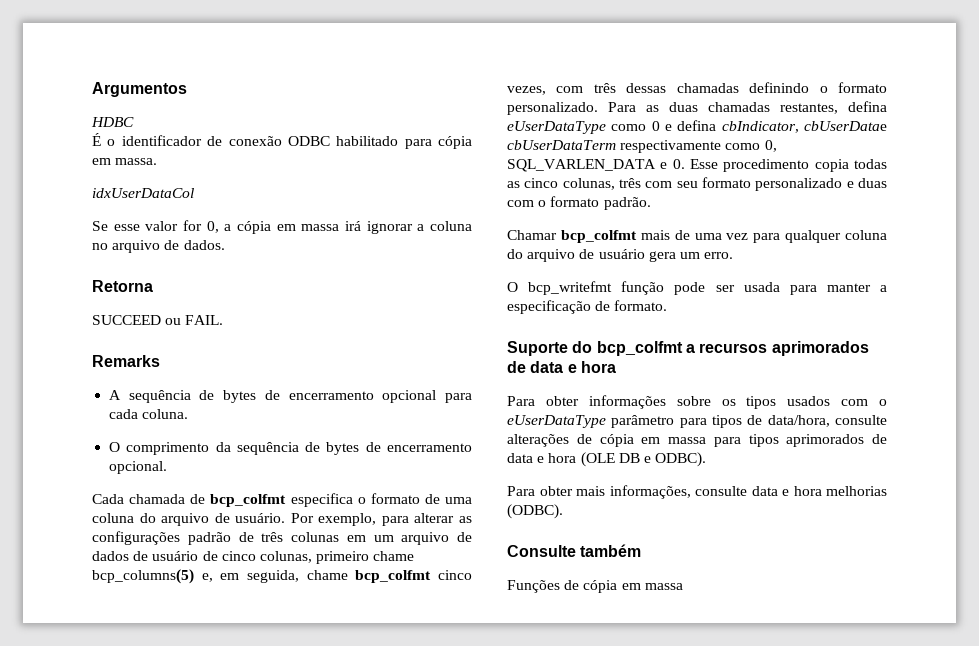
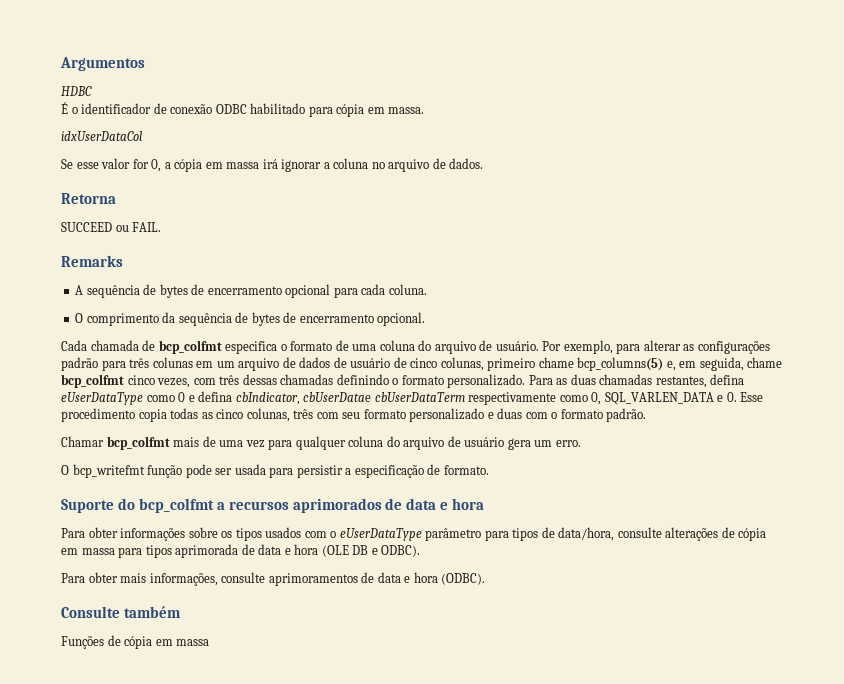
[238,532,254,542] de -> [101,360,126,371] para
[826,283,871,292] manter -> [296,465,343,478] persistir
[786,434,865,447] aprimorados -> [175,544,239,558] aprimorada
[751,486,887,496] data e hora melhorias -> [268,572,438,586] aprimoramentos de data e hora

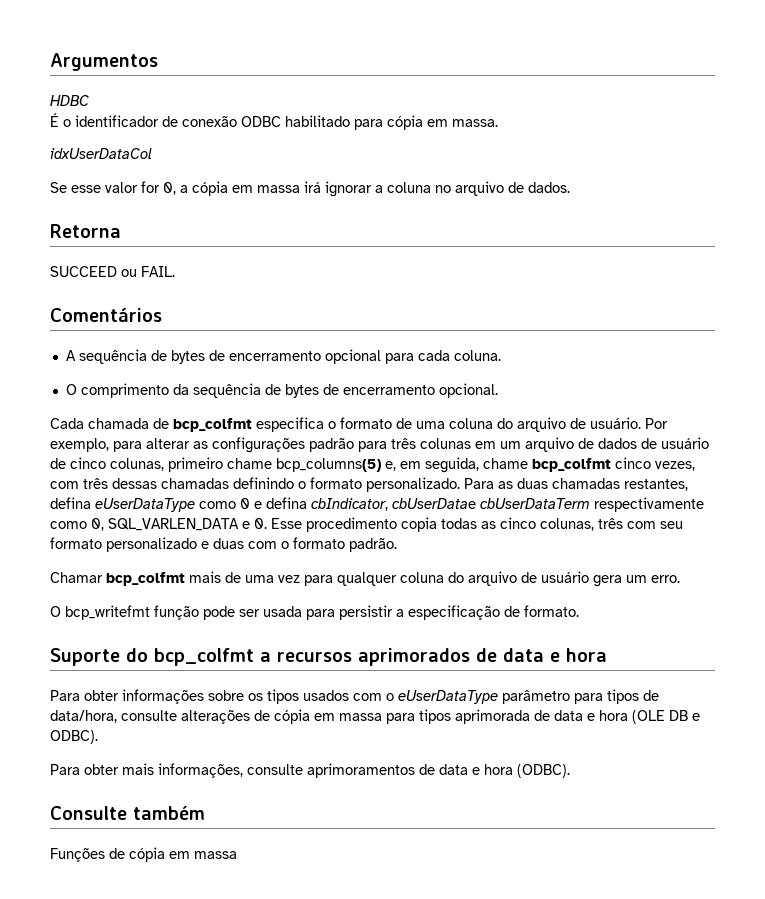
[61,255,123,267] Remarks -> [50,307,162,322] Comentários

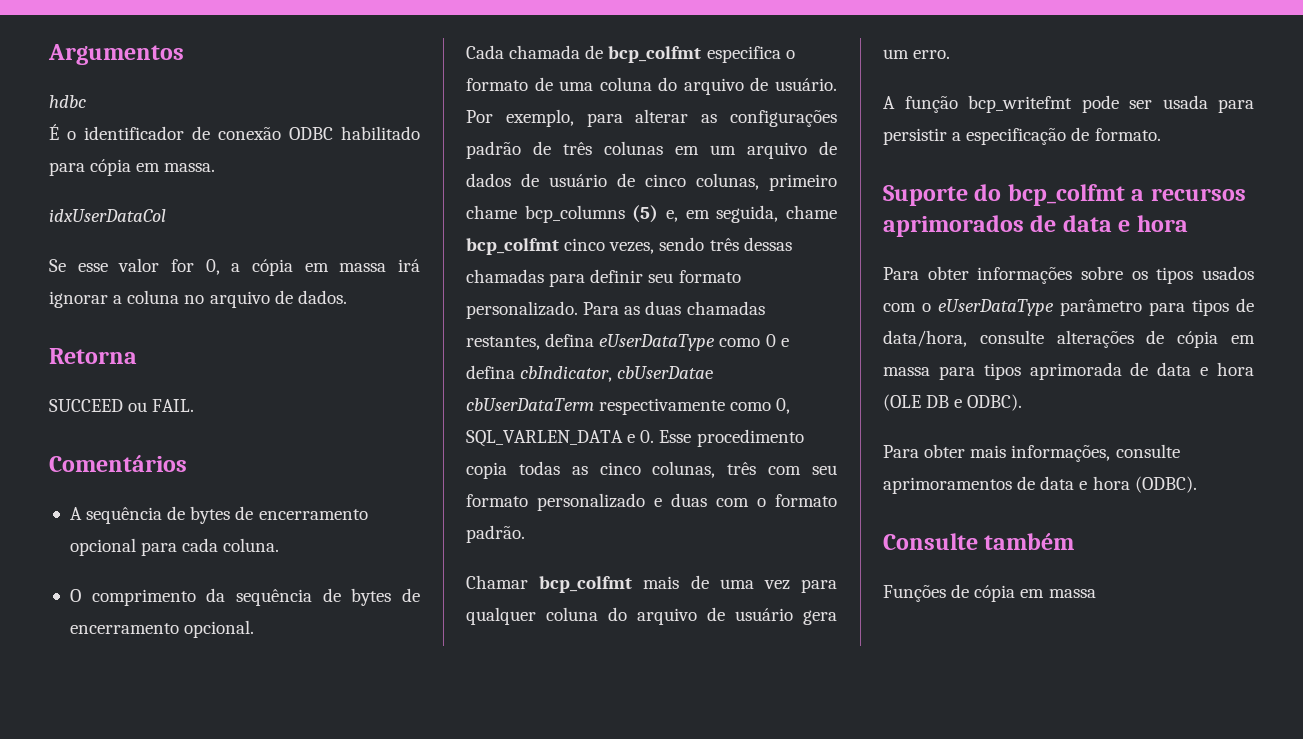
[50,95,89,106] HDBC -> [49,95,86,108] hdbc
[358,441,387,452] para -> [533,141,551,155] de
[276,458,381,472] bcp_columns(5) -> [524,205,659,223] bcp_columns (5)
[50,481,79,489] com -> [659,237,705,251] sendo
[233,477,306,489] definindo o -> [549,269,674,287] para definir seu
[50,605,199,620] O bcp_writefmt função -> [883,95,1072,113] A função bcp_writefmt

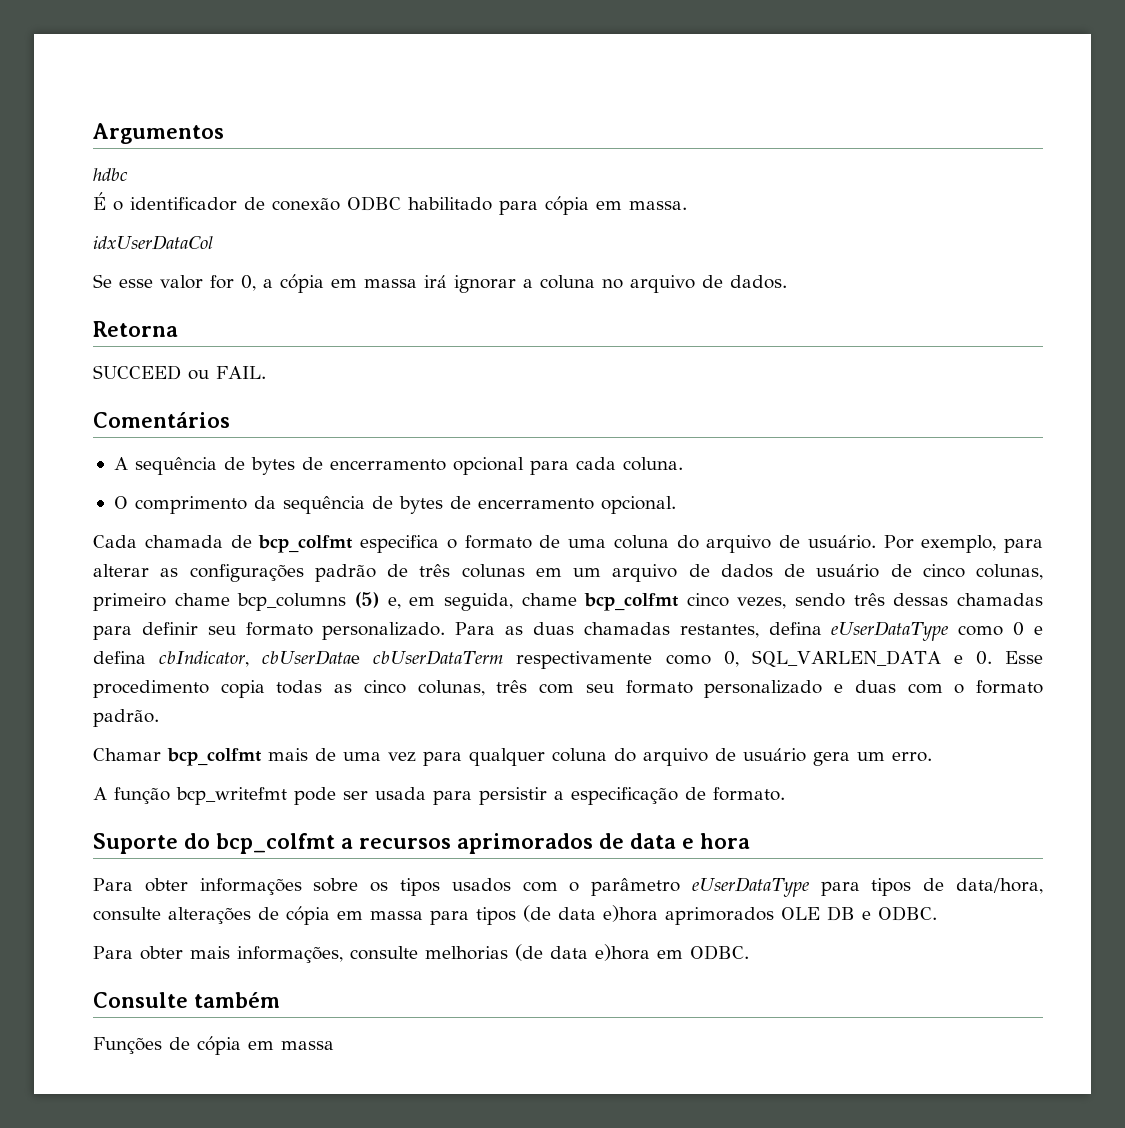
[938,299,1142,316] eUserDataType parâmetro -> [591,877,809,897] parâmetro eUserDataType
[1029,362,1254,380] [883,394,921,411] aprimorada de data e hora (OLE -> [523,905,820,925] (de data e)hora aprimorados OLE
[967,394,1023,411] ODBC). -> [878,906,937,921] ODBC.
[883,476,1197,494] aprimoramentos de data e hora (ODBC). -> [425,944,749,961] melhorias (de data e)hora em ODBC.

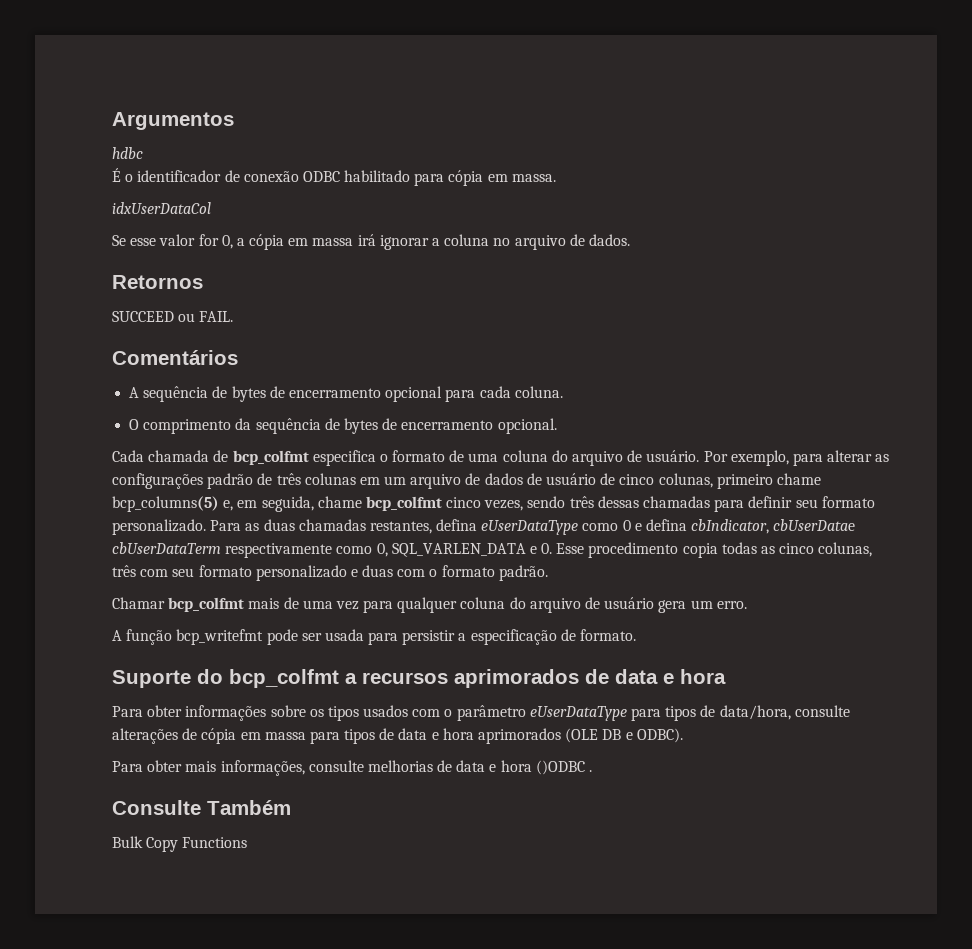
[93,321,178,337] Retorna -> [112,275,203,289] Retornos
[237,592,379,611] bcp_columns (5) -> [112,496,219,512] bcp_columns(5)
[523,905,820,925] (de data e)hora aprimorados OLE -> [379,728,599,744] de data e hora aprimorados (OLE
[878,906,937,921] ODBC. -> [636,728,683,743] ODBC).
[515,944,749,961] [93,992,280,1008] [93,1036,334,1055] (de data e)hora em ODBC. // Consulte também // Funções de cópia em massa -> [437,760,593,775] [112,800,291,815] [112,836,248,852] de data e hora ()ODBC . // Consulte Também // Bulk Copy Functions

